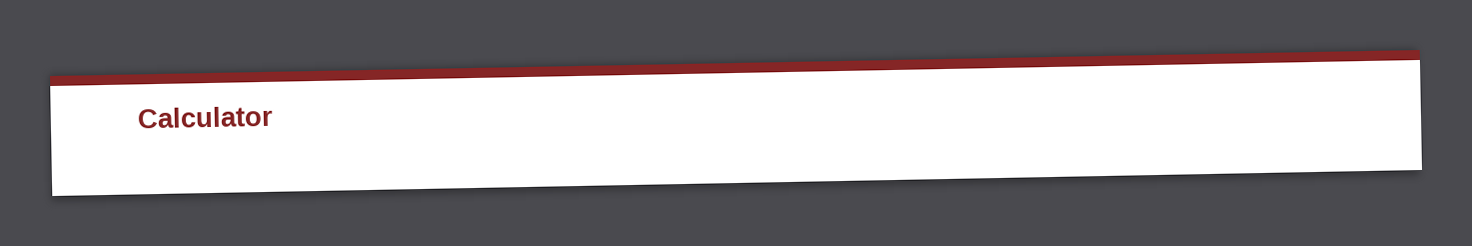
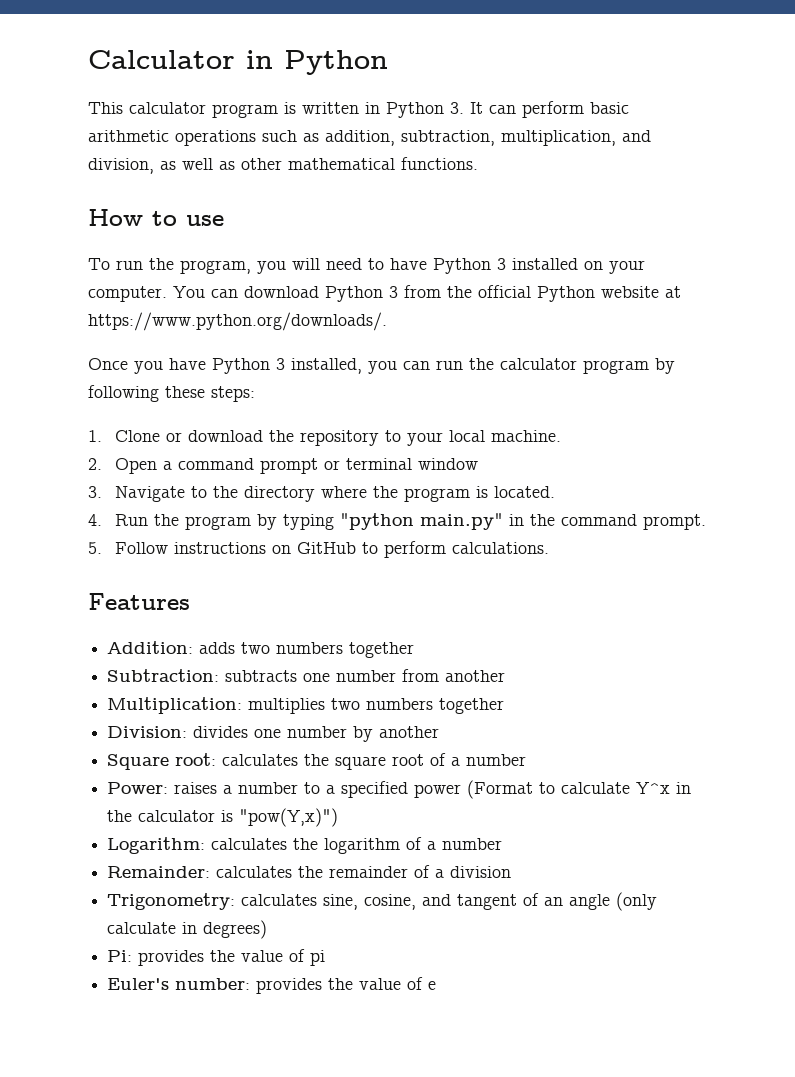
(273, 117) none -> [246,50,388,75] [88,101,629,118] [88,130,651,146] [88,157,478,174] [88,209,224,226] [88,258,645,274] [88,285,681,302] [88,312,387,331] [88,358,675,374] [88,385,255,402] [88,430,562,446] [88,458,479,474] [88,486,556,502] [88,513,707,530] [88,541,550,558] [88,593,190,610] [107,641,415,658] [107,669,506,682] [107,697,505,714] [107,726,440,742] [107,753,527,770] [107,780,692,799] [107,808,339,827] [107,837,503,854] [107,865,512,878] [107,892,658,911] [107,920,268,939] [107,949,326,966] [107,977,437,994] in Python // This calculator program is written in Python 3. It can perform basic arithmetic operations such as addition, subtraction, multiplication, and division, as well as other mathematical functions. // How to use // To run the program, you will need to have Python 3 installed on your computer. You can download Python 3 from the official Python website at https://www.python.org/downloads/. // Once you have Python 3 installed, you can run the calculator program by following these steps: // 1. Clone or download the repository to your local machine. // 2. Open a command prompt or terminal window // 3. Navigate to the directory where the program is located. // 4. Run the program by typing "python main.py" in the command prompt. // 5. Follow instructions on GitHub to perform calculations. // Features // Addition: adds two numbers together // Subtraction: subtracts one number from another // Multiplication: multiplies two numbers together // Division: divides one number by another // Square root: calculates the square root of a number // Power: raises a number to a specified power (Format to calculate Y^x in the calculator is "pow(Y,x)") // Logarithm: calculates the logarithm of a number // Remainder: calculates the remainder of a division // Trigonometry: calculates sine, cosine, and tangent of an angle (only calculate in degrees) // Pi: provides the value of pi // Euler's number: provides the value of e

